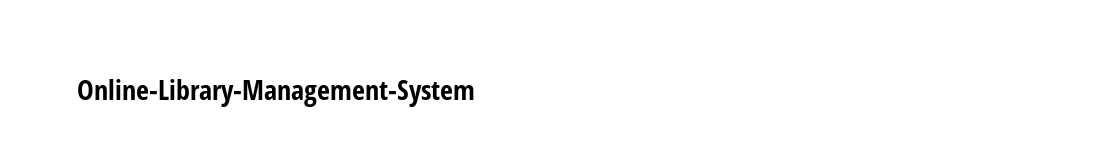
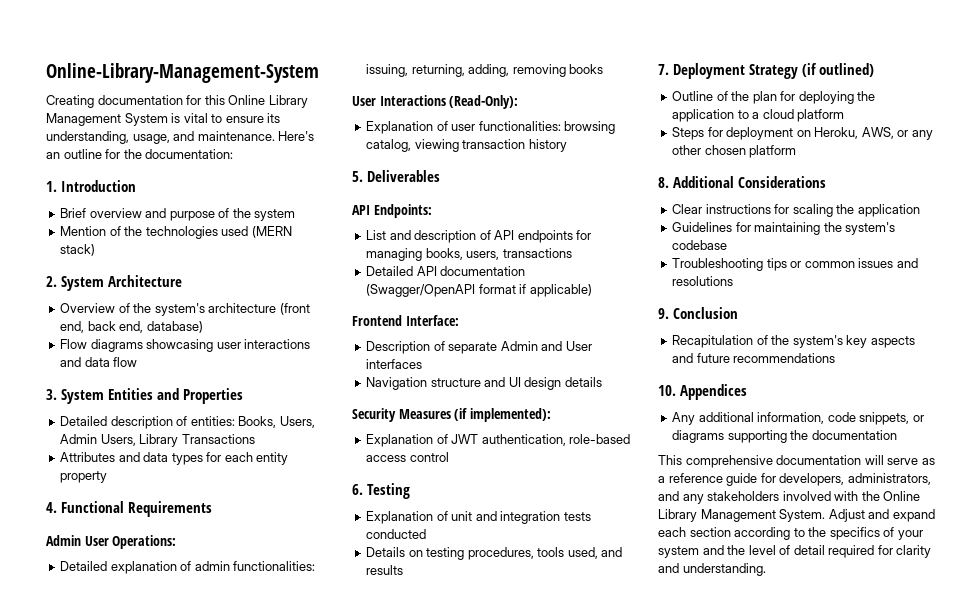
(475, 93) none -> [46,95,308,108] [46,113,281,126] [46,131,315,144] [46,149,234,159] [46,180,137,192] [60,208,296,221] [60,226,292,239] [60,244,96,256] [46,275,183,291] [60,303,310,316] [60,321,203,333] [60,339,311,352] [60,357,138,367] [46,388,244,404] [60,416,315,429] [60,434,255,447] [60,452,289,465] [60,471,108,483] [46,501,213,517] [46,535,177,549] [60,561,316,574] [366,64,604,77] [352,95,519,109] [366,121,616,134] [366,139,567,152] [352,170,441,182] [352,204,432,218] [366,230,592,243] [366,248,572,261] [366,266,526,276] [366,284,592,297] [352,315,459,326] [366,341,592,354] [366,359,423,369] [366,377,602,390] [352,408,551,422] [366,434,631,447] [366,452,449,462] [352,483,411,499] [366,511,591,524] [366,529,427,539] [366,547,623,560] [366,565,404,575] [658,63,875,79] [672,91,876,104] [672,109,845,122] [672,127,933,140] [672,145,797,158] [658,176,827,188] [672,204,920,217] [672,222,896,235] [672,240,728,250] [672,258,918,271] [672,276,734,286] [658,307,739,319] [672,335,915,348] [672,353,836,363] [658,384,748,400] [672,412,924,425] [672,430,897,443] [658,455,935,468] [658,473,931,486] [658,491,921,504] [658,509,935,522] [658,527,923,540] [658,545,932,558] [658,563,766,576] // Creating documentation for this Online Library Management System is vital to ensure its understanding, usage, and maintenance. Here's an outline for the documentation: // 1. Introduction // Brief overview and purpose of the system // Mention of the technologies used (MERN stack) // 2. System Architecture // Overview of the system's architecture (front end, back end, database) // Flow diagrams showcasing user interactions and data flow // 3. System Entities and Properties // Detailed description of entities: Books, Users, Admin Users, Library Transactions // Attributes and data types for each entity property // 4. Functional Requirements // Admin User Operations: // Detailed explanation of admin functionalities: issuing, returning, adding, removing books // User Interactions (Read-Only): // Explanation of user functionalities: browsing catalog, viewing transaction history // 5. Deliverables // API Endpoints: // List and description of API endpoints for managing books, users, transactions // Detailed API documentation (Swagger/OpenAPI format if applicable) // Frontend Interface: // Description of separate Admin and User interfaces // Navigation structure and UI design details // Security Measures (if implemented): // Explanation of JWT authentication, role-based access control // 6. Testing // Explanation of unit and integration tests conducted // Details on testing procedures, tools used, and results // 7. Deployment Strategy (if outlined) // Outline of the plan for deploying the application to a cloud platform // Steps for deployment on Heroku, AWS, or any other chosen platform // 8. Additional Considerations // Clear instructions for scaling the application // Guidelines for maintaining the system's codebase // Troubleshooting tips or common issues and resolutions // 9. Conclusion // Recapitulation of the system's key aspects and future recommendations // 10. Appendices // Any additional information, code snippets, or diagrams supporting the documentation // This comprehensive documentation will serve as a reference guide for developers, administrators, and any stakeholders involved with the Online Library Management System. Adjust and expand each section according to the specifics of your system and the level of detail required for clarity and understanding.

